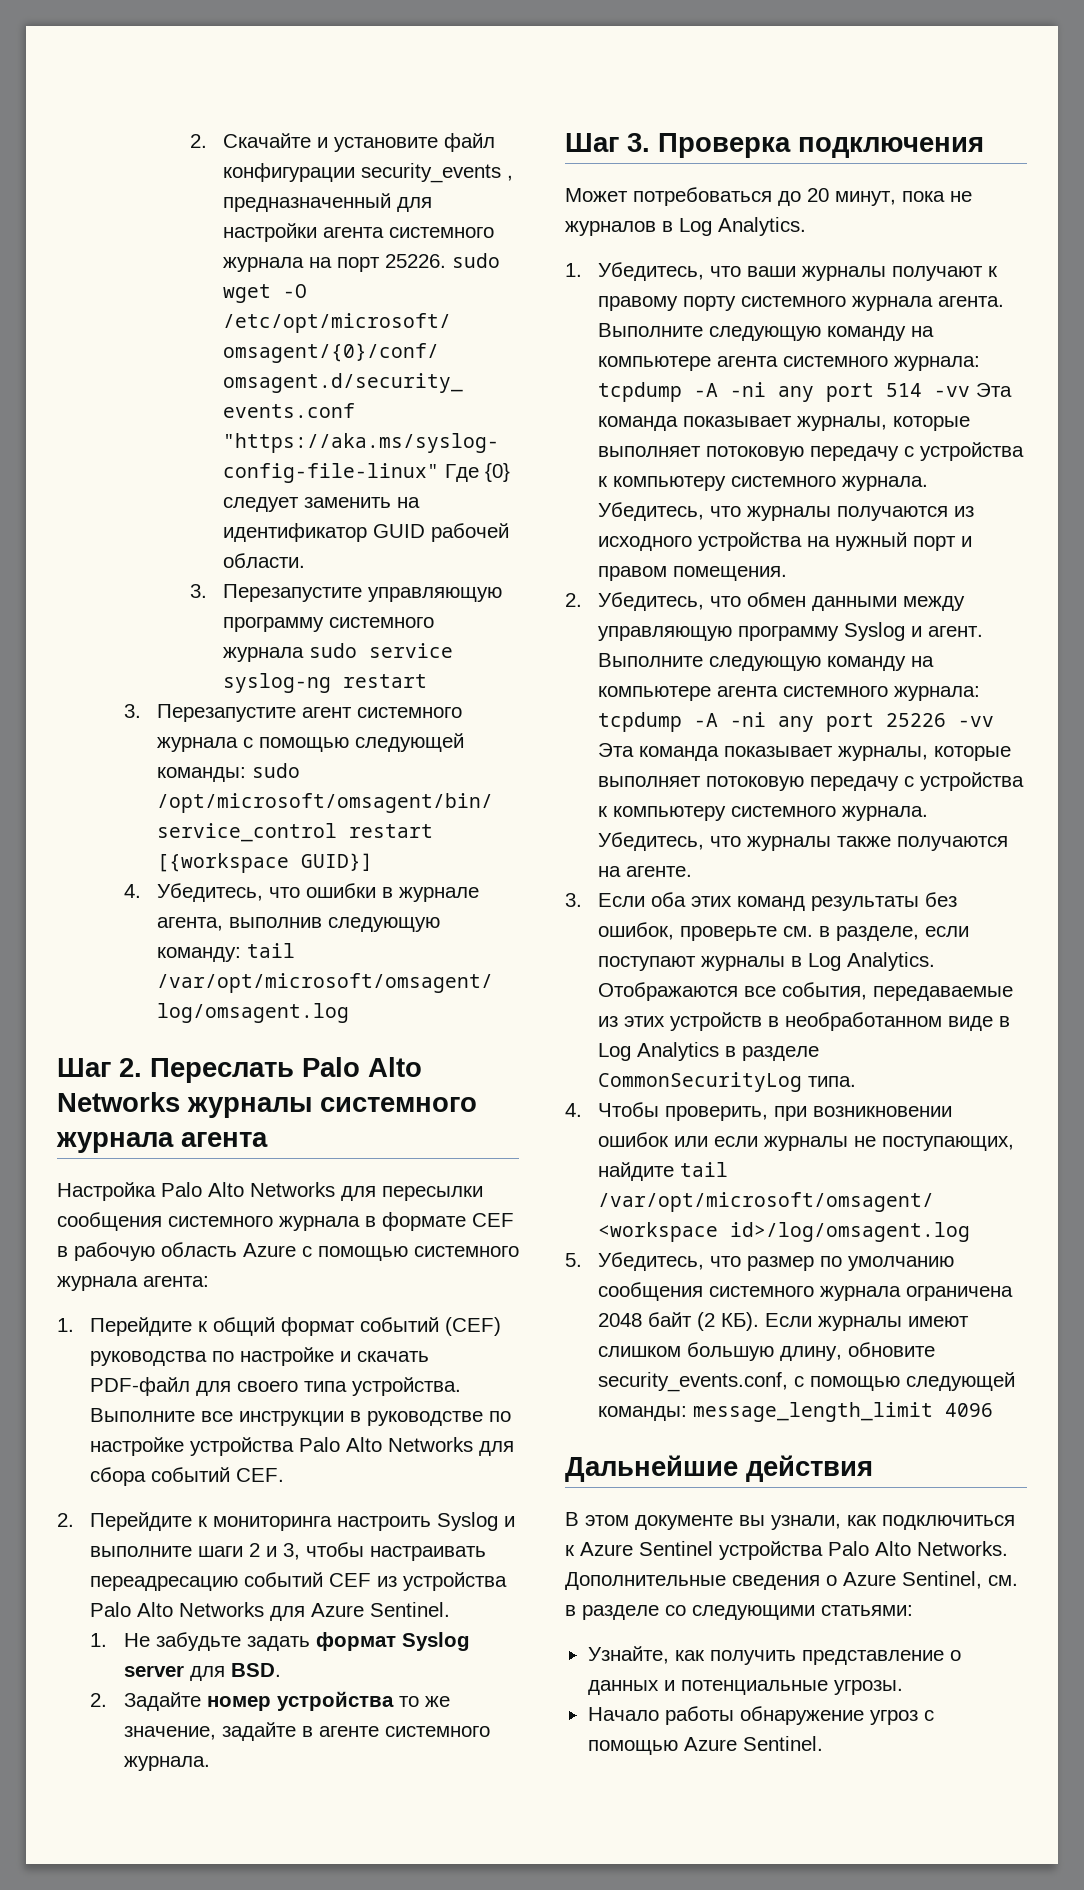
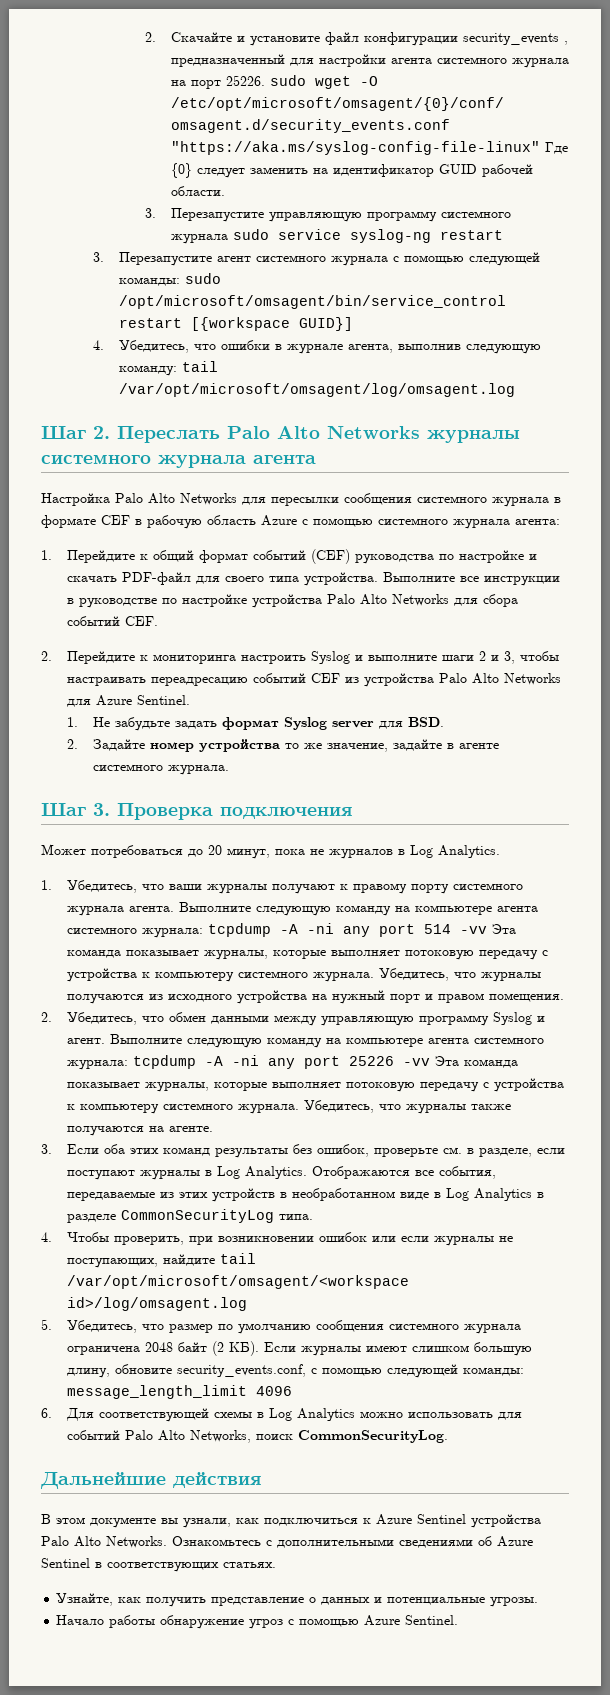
(994, 1410) none -> [41,1408,522,1422] [66,1430,448,1443] // 6. Для соответствующей схемы в Log Analytics можно использовать для событий Palo Alto Networks, поиск CommonSecurityLog.
[565,1571,1018,1590] [565,1605,913,1620] Дополнительные сведения о Azure Sentinel, см. в разделе со следующими статьями: -> [172,1536,533,1548] [41,1558,276,1572] Ознакомьтесь с дополнительными сведениями об Azure Sentinel в соответствующих статьях.

